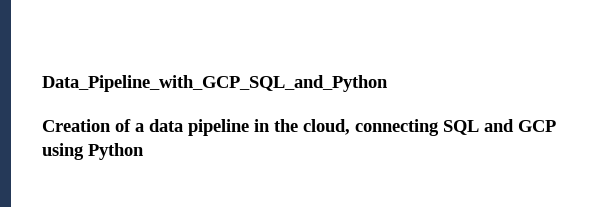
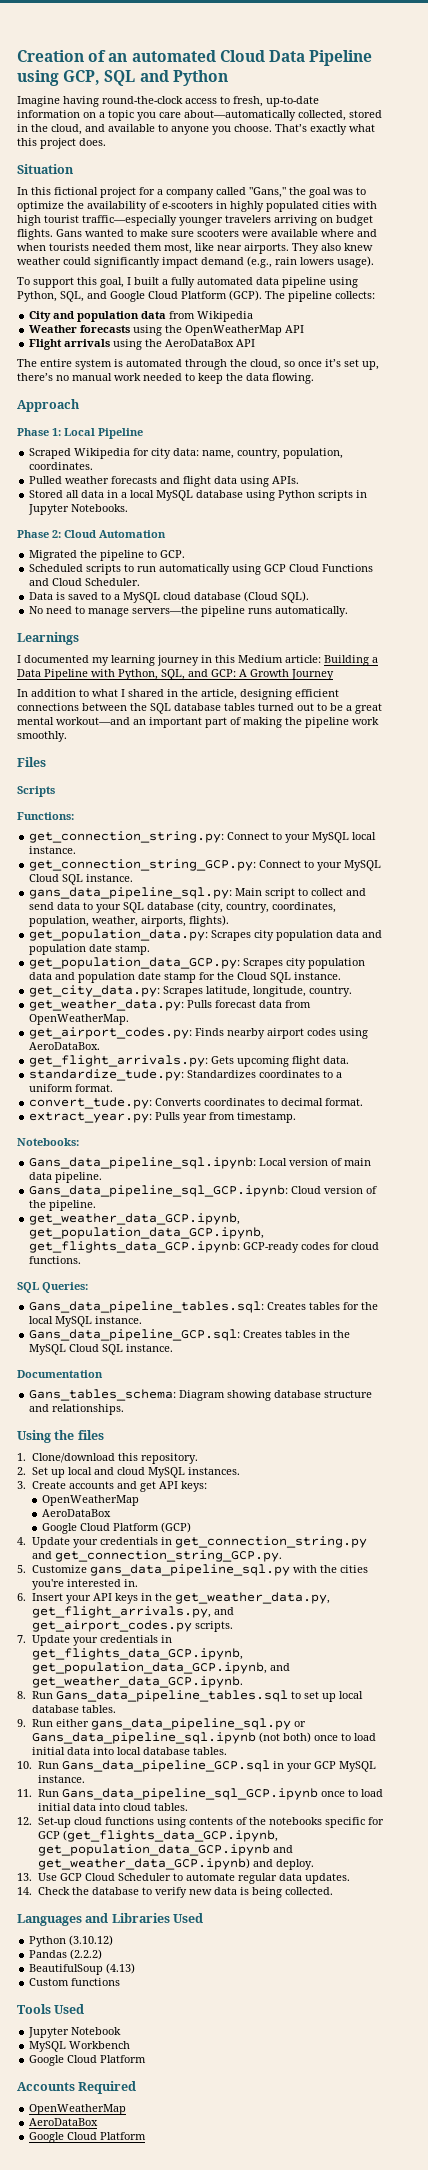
[42,75,388,92] Data_Pipeline_with_GCP_SQL_and_Python // -> (17, 56) none
[135,119,556,136] [42,143,144,160] a data pipeline in the cloud, connecting SQL and GCP using Python -> [108,50,373,66] [17,70,228,86] [17,96,319,107] [17,110,382,121] [17,124,375,135] [17,138,106,149] [17,164,74,174] [17,187,366,198] [17,201,377,212] [17,215,373,226] [17,229,377,240] [17,243,373,254] [17,256,374,268] [17,277,358,288] [17,290,375,302] [29,311,254,322] [29,325,305,336] [29,339,256,350] [17,359,379,370] [17,373,314,384] [17,399,80,412] [17,428,143,439] [29,448,344,459] [29,462,94,470] [29,476,300,487] [29,490,368,501] [28,504,129,515] [17,530,166,538] [29,550,186,561] [29,564,374,575] [29,578,141,586] [29,591,310,603] [29,606,349,617] [17,632,79,645] [17,655,378,666] [17,669,334,680] [17,689,339,700] [17,703,382,714] [17,717,379,728] [17,731,67,742] [17,757,46,767] [17,786,55,797] [17,812,74,820] [29,831,377,843] [29,846,77,854] [29,859,382,871] [29,874,134,885] [29,887,367,899] [29,901,337,913] [29,915,230,927] [29,929,383,941] [29,944,151,955] [29,957,366,969] [29,972,342,983] [29,985,353,997] [29,999,312,1011] [29,1014,130,1025] [29,1027,369,1039] [29,1042,101,1050] [29,1055,350,1067] [29,1069,343,1081] [29,1084,114,1092] [29,1097,364,1109] [29,1112,297,1123] [17,1138,79,1146] [29,1157,372,1169] [29,1172,103,1183] [29,1185,378,1197] [29,1200,97,1211] [29,1213,241,1225] [29,1227,265,1239] [29,1241,380,1253] [29,1256,82,1264] [17,1282,88,1293] [29,1301,379,1313] [29,1316,143,1327] [29,1329,351,1341] [29,1344,174,1355] [17,1370,103,1378] [29,1389,373,1401] [29,1404,125,1415] [17,1430,104,1443] [17,1453,198,1464] [17,1467,240,1478] [17,1481,207,1492] [41,1495,139,1506] [41,1509,111,1517] [41,1522,191,1534] [17,1536,367,1548] [31,1550,282,1562] [17,1564,368,1576] [31,1579,138,1590] [17,1592,330,1604] [31,1606,234,1618] [31,1620,233,1632] [17,1635,172,1646] [31,1648,243,1660] [31,1662,290,1674] [31,1676,243,1688] [17,1690,363,1702] [31,1705,116,1713] [17,1718,306,1730] [31,1732,376,1744] [31,1747,227,1755] [17,1760,376,1772] [37,1775,85,1783] [17,1788,383,1800] [37,1803,188,1811] [17,1817,384,1828] [37,1830,278,1842] [37,1844,293,1856] [37,1858,314,1870] [17,1873,350,1884] [17,1887,333,1898] [17,1913,204,1926] [29,1935,114,1947] [29,1949,103,1960] [29,1963,136,1975] [29,1978,121,1986] [17,2004,85,2014] [28,2027,122,2038] [29,2041,131,2052] [29,2055,147,2066] [17,2081,137,2094] [29,2104,127,2115] [29,2118,99,2126] [29,2132,147,2143] an automated Cloud Data Pipeline using GCP, SQL and Python // Imagine having round-the-clock access to fresh, up-to-date information on a topic you care about—automatically collected, stored in the cloud, and available to anyone you choose. That’s exactly what this project does. // Situation // In this fictional project for a company called "Gans," the goal was to optimize the availability of e-scooters in highly populated cities with high tourist traffic—especially younger travelers arriving on budget flights. Gans wanted to make sure scooters were available where and when tourists needed them most, like near airports. They also knew weather could significantly impact demand (e.g., rain lowers usage). // To support this goal, I built a fully automated data pipeline using Python, SQL, and Google Cloud Platform (GCP). The pipeline collects: // City and population data from Wikipedia // Weather forecasts using the OpenWeatherMap API // Flight arrivals using the AeroDataBox API // The entire system is automated through the cloud, so once it’s set up, there’s no manual work needed to keep the data flowing. // Approach // Phase 1: Local Pipeline // Scraped Wikipedia for city data: name, country, population, coordinates. // Pulled weather forecasts and flight data using APIs. // Stored all data in a local MySQL database using Python scripts in Jupyter Notebooks. // Phase 2: Cloud Automation // Migrated the pipeline to GCP. // Scheduled scripts to run automatically using GCP Cloud Functions and Cloud Scheduler. // Data is saved to a MySQL cloud database (Cloud SQL). // No need to manage servers—the pipeline runs automatically. // Learnings // I documented my learning journey in this Medium article: Building a Data Pipeline with Python, SQL, and GCP: A Growth Journey // In addition to what I shared in the article, designing efficient connections between the SQL database tables turned out to be a great mental workout—and an important part of making the pipeline work smoothly. // Files // Scripts // Functions: // get_connection_string.py: Connect to your MySQL local instance. // get_connection_string_GCP.py: Connect to your MySQL Cloud SQL instance. // gans_data_pipeline_sql.py: Main script to collect and send data to your SQL database (city, country, coordinates, population, weather, airports, flights). // get_population_data.py: Scrapes city population data and population date stamp. // get_population_data_GCP.py: Scrapes city population data and population date stamp for the Cloud SQL instance. // get_city_data.py: Scrapes latitude, longitude, country. // get_weather_data.py: Pulls forecast data from OpenWeatherMap. // get_airport_codes.py: Finds nearby airport codes using AeroDataBox. // get_flight_arrivals.py: Gets upcoming flight data. // standardize_tude.py: Standardizes coordinates to a uniform format. // convert_tude.py: Converts coordinates to decimal format. // extract_year.py: Pulls year from timestamp. // Notebooks: // Gans_data_pipeline_sql.ipynb: Local version of main data pipeline. // Gans_data_pipeline_sql_GCP.ipynb: Cloud version of the pipeline. // get_weather_data_GCP.ipynb, get_population_data_GCP.ipynb, get_flights_data_GCP.ipynb: GCP-ready codes for cloud functions. // SQL Queries: // Gans_data_pipeline_tables.sql: Creates tables for the local MySQL instance. // Gans_data_pipeline_GCP.sql: Creates tables in the MySQL Cloud SQL instance. // Documentation // Gans_tables_schema: Diagram showing database structure and relationships. // Using the files // 1. Clone/download this repository. // 2. Set up local and cloud MySQL instances. // 3. Create accounts and get API keys: // OpenWeatherMap // AeroDataBox // Google Cloud Platform (GCP) // 4. Update your credentials in get_connection_string.py and get_connection_string_GCP.py. // 5. Customize gans_data_pipeline_sql.py with the cities you're interested in. // 6. Insert your API keys in the get_weather_data.py, get_flight_arrivals.py, and get_airport_codes.py scripts. // 7. Update your credentials in get_flights_data_GCP.ipynb, get_population_data_GCP.ipynb, and get_weather_data_GCP.ipynb. // 8. Run Gans_data_pipeline_tables.sql to set up local database tables. // 9. Run either gans_data_pipeline_sql.py or Gans_data_pipeline_sql.ipynb (not both) once to load initial data into local database tables. // 10. Run Gans_data_pipeline_GCP.sql in your GCP MySQL instance. // 11. Run Gans_data_pipeline_sql_GCP.ipynb once to load initial data into cloud tables. // 12. Set-up cloud functions using contents of the notebooks specific for GCP (get_flights_data_GCP.ipynb, get_population_data_GCP.ipynb and get_weather_data_GCP.ipynb) and deploy. // 13. Use GCP Cloud Scheduler to automate regular data updates. // 14. Check the database to verify new data is being collected. // Languages and Libraries Used // Python (3.10.12) // Pandas (2.2.2) // BeautifulSoup (4.13) // Custom functions // Tools Used // Jupyter Notebook // MySQL Workbench // Google Cloud Platform // Accounts Required // OpenWeatherMap // AeroDataBox // Google Cloud Platform

